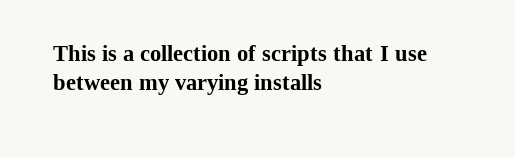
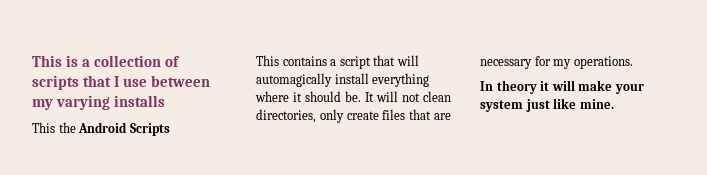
(323, 82) none -> [32,122,170,136] [256,55,419,69] [256,73,430,87] [255,91,451,102] [256,109,451,123] [480,56,633,69] [480,80,644,94] [480,98,614,112] // This the Android Scripts // This contains a script that will automagically install everything where it should be. It will not clean directories, only create files that are necessary for my operations. // In theory it will make your system just like mine.

